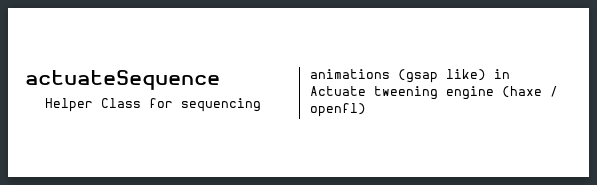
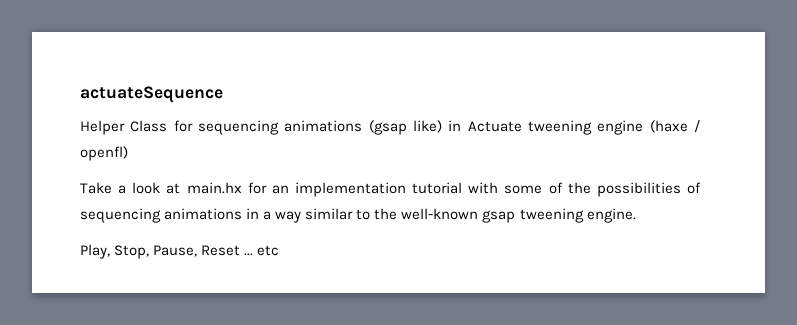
(366, 110) none -> [80,182,702,197] [80,208,636,223] [80,244,280,259] // Take a look at main.hx for an implementation tutorial with some of the possibilities of sequencing animations in a way similar to the well-known gsap tweening engine. // Play, Stop, Pause, Reset ... etc

